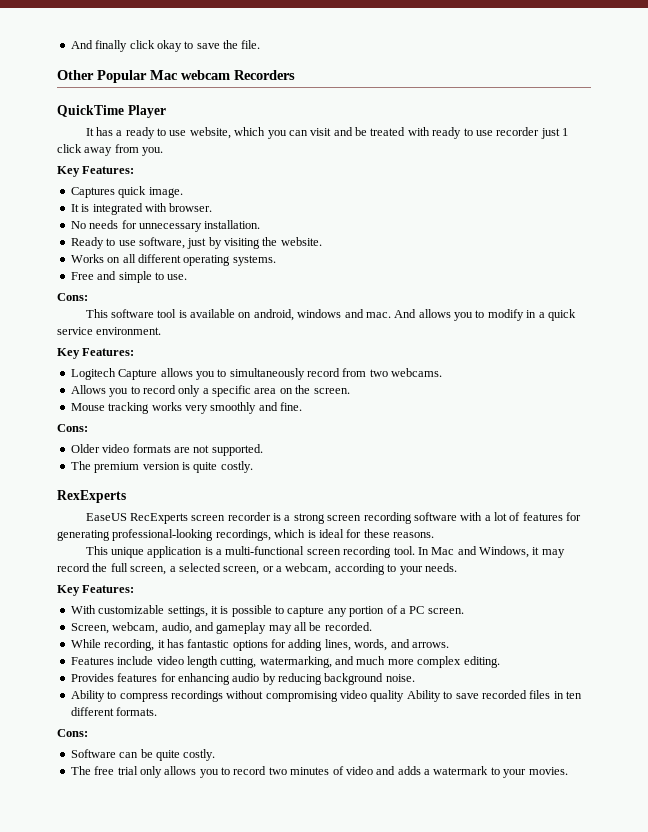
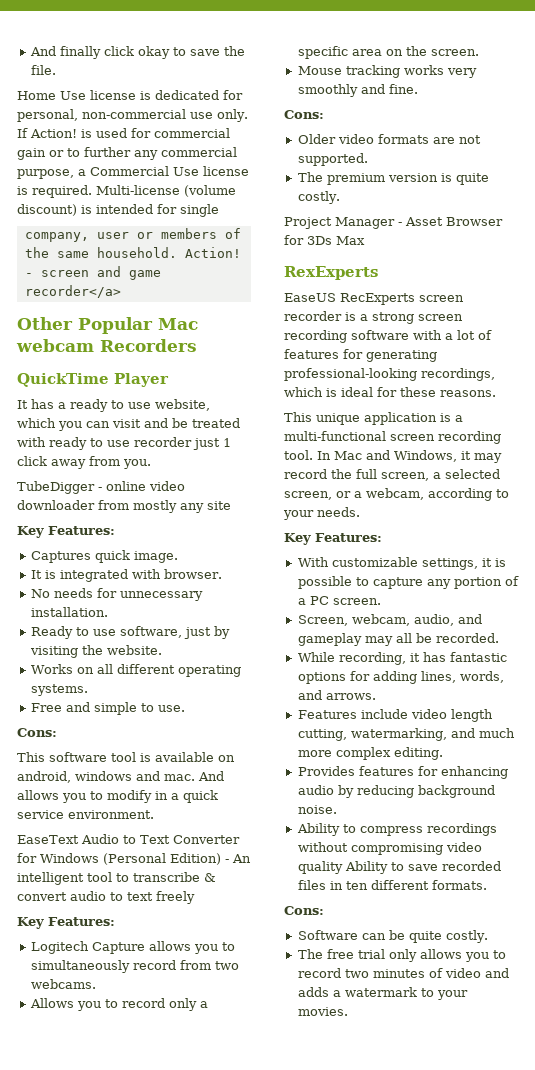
(261, 44) none -> [17,90,243,100] [17,109,248,122] [17,128,230,138] [17,147,237,160] [17,166,249,179] [17,185,236,198] [17,204,219,217] [24,228,241,242] [24,247,241,258] [24,266,161,280] [24,285,121,298] // Home Use license is dedicated for personal, non-commercial use only. If Action! is used for commercial gain or to further any commercial purpose, a Commercial Use license is required. Multi-license (volume discount) is intended for single // company, user or members of the same household. Action! - screen and game recorder</a>
(164, 151) none -> [17,481,185,494] [17,500,231,513] // TubeDigger - online video downloader from mostly any site
(162, 331) none -> [17,834,240,844] [17,853,251,865] [17,872,216,885] [17,891,195,904] // EaseText Audio to Text Converter for Windows (Personal Edition) - An intelligent tool to transcribe & convert audio to text freely
(253, 467) none -> [284,217,503,229] [284,235,365,245] // Project Manager - Asset Browser for 3Ds Max

